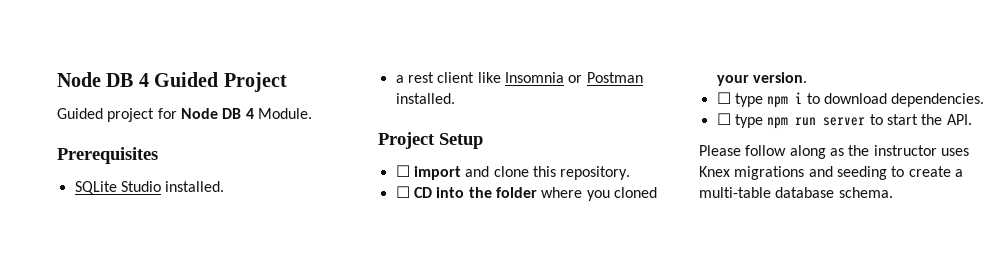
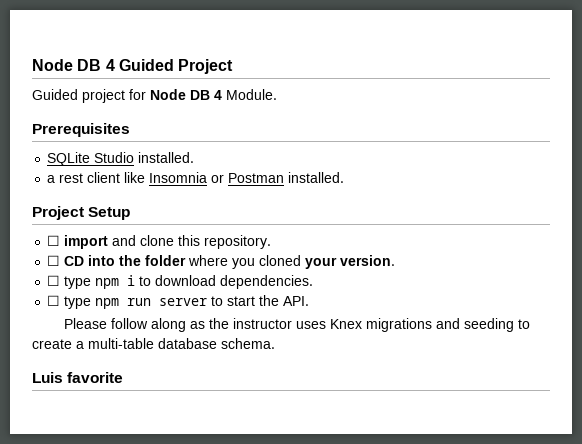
(893, 192) none -> [32,372,124,383] // Luis favorite

